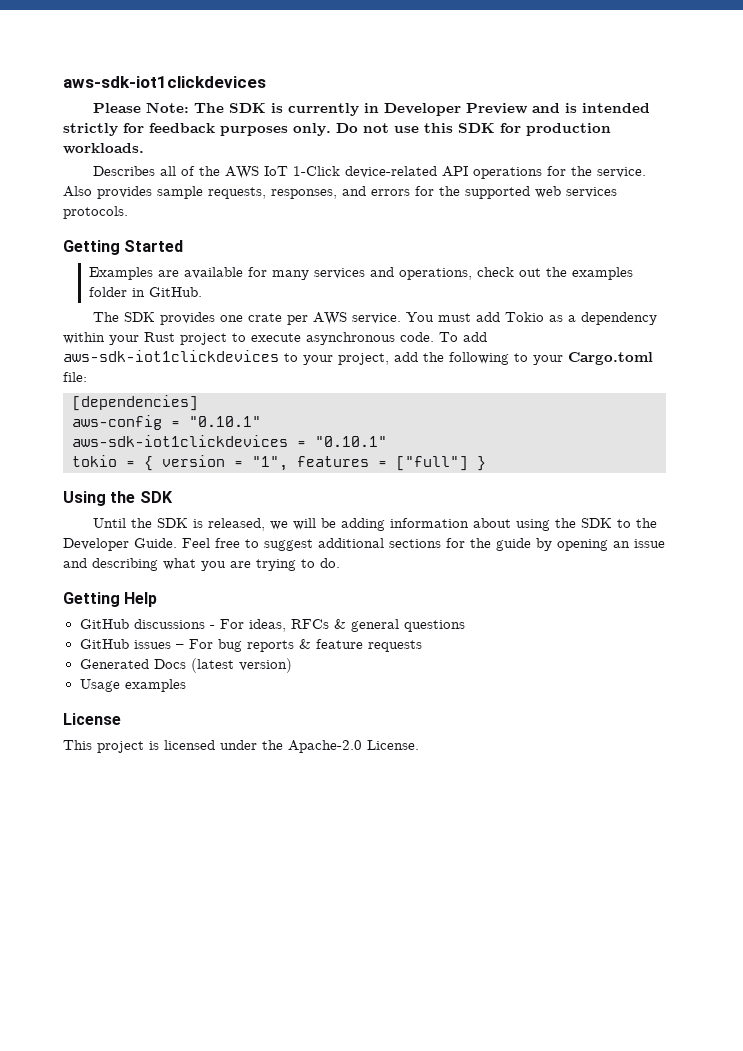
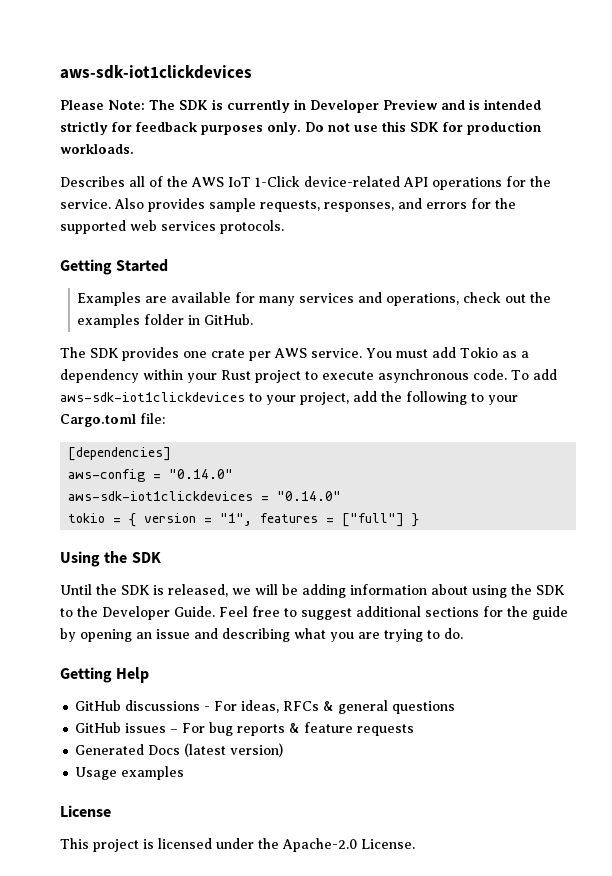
[189,416,261,427] "0.10.1" -> [169,469,234,479] "0.14.0"
[315,436,387,447] "0.10.1" -> [277,491,342,501] "0.14.0"

